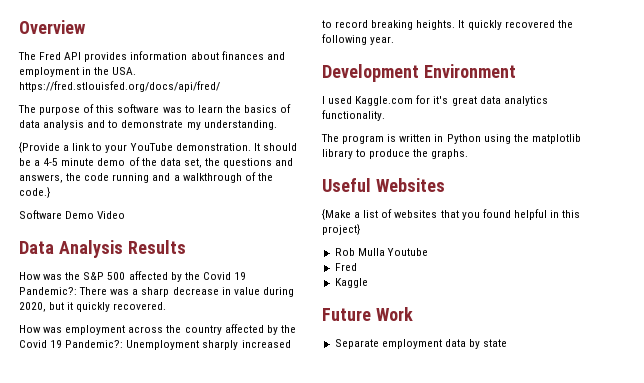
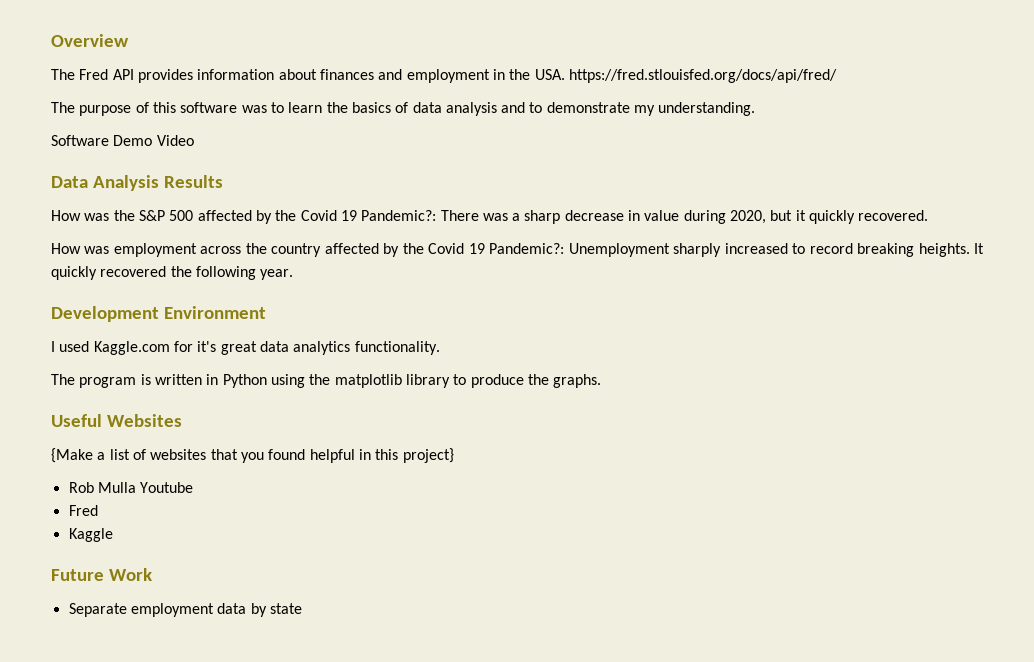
[19,142,297,153] [19,157,294,168] [19,172,273,183] [19,187,50,198] // {Provide a link to your YouTube demonstration. It should be a 4-5 minute demo of the data set, the questions and answers, the code running and a walkthrough of the code.} -> (756, 109) none

